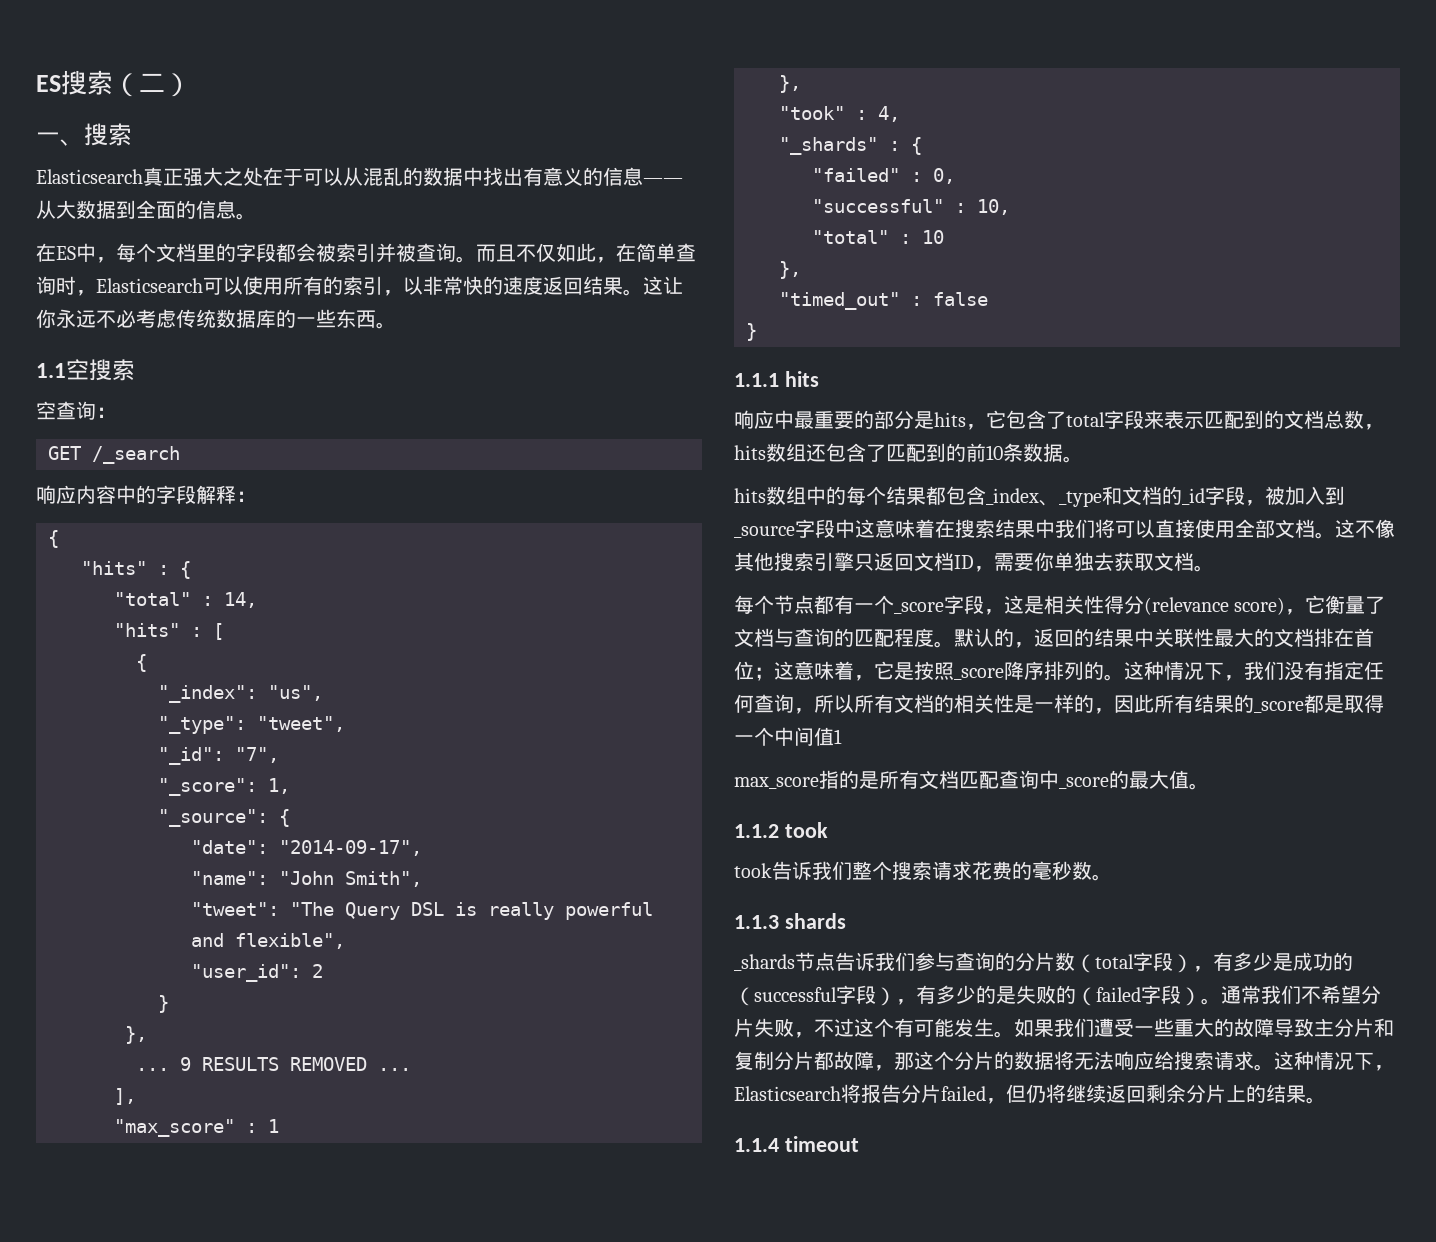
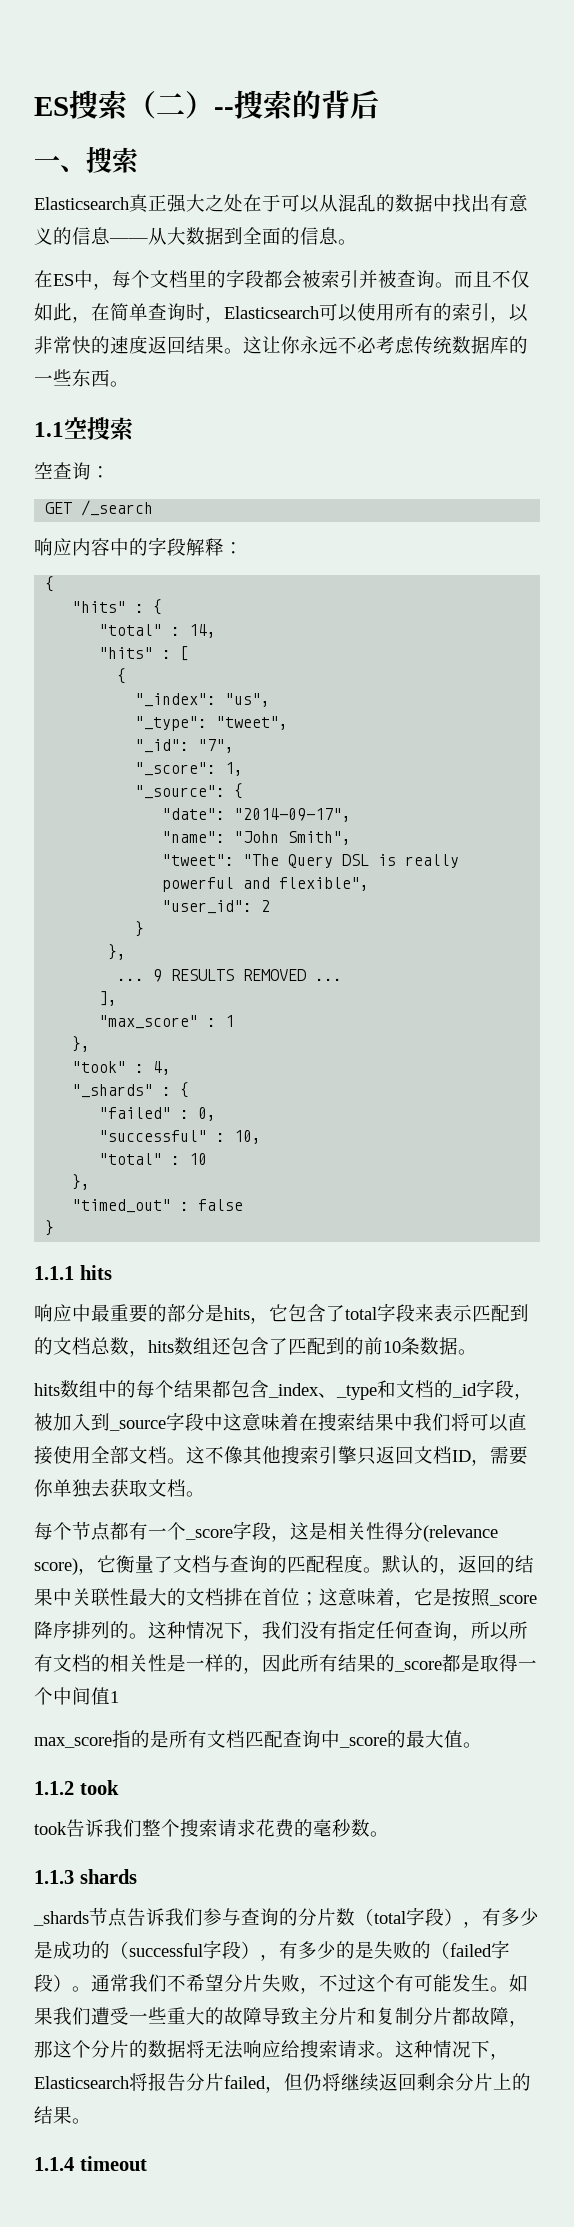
(191, 85) none -> [214,90,379,119] --搜索的背后

